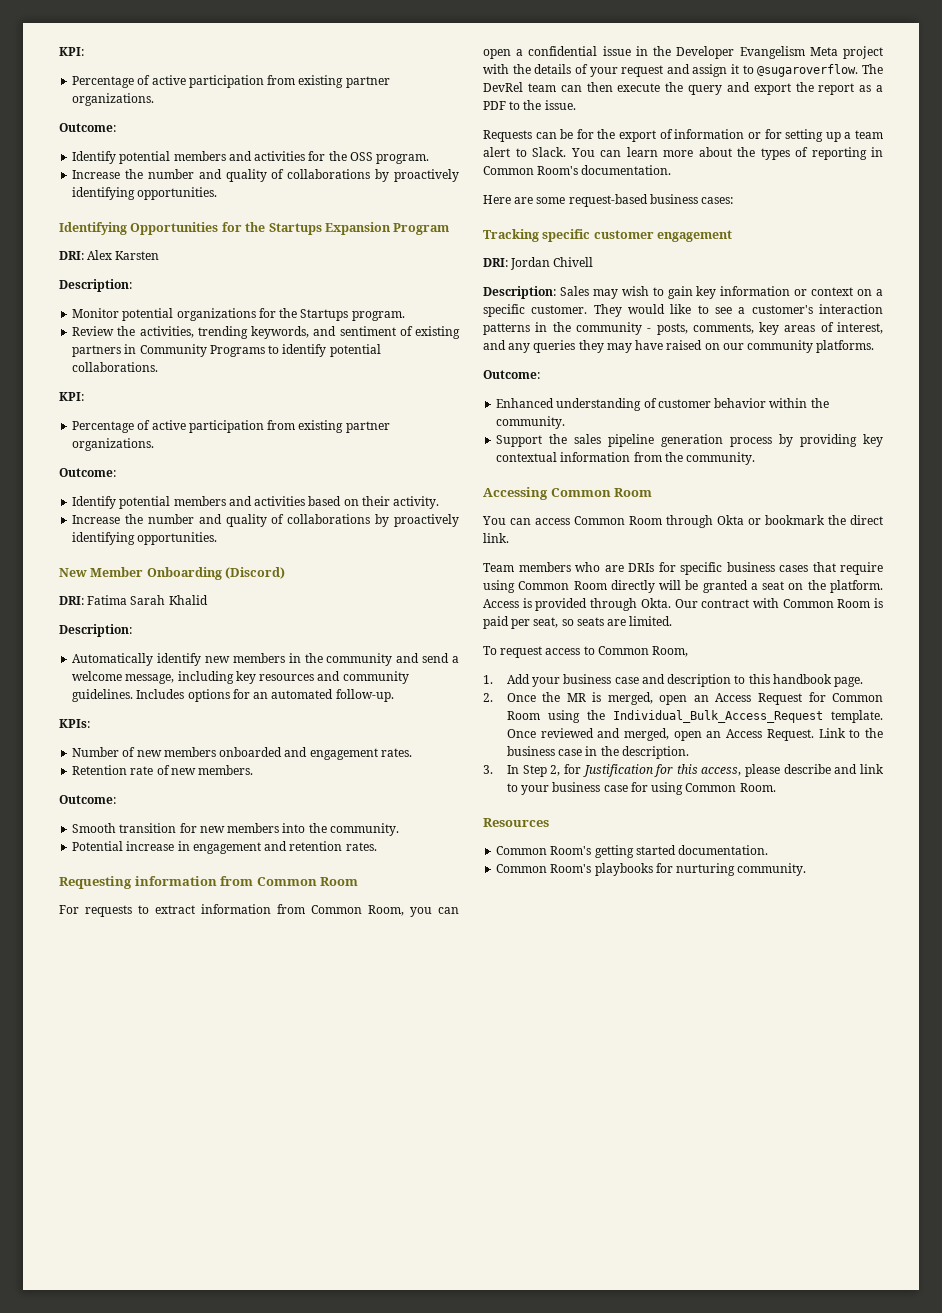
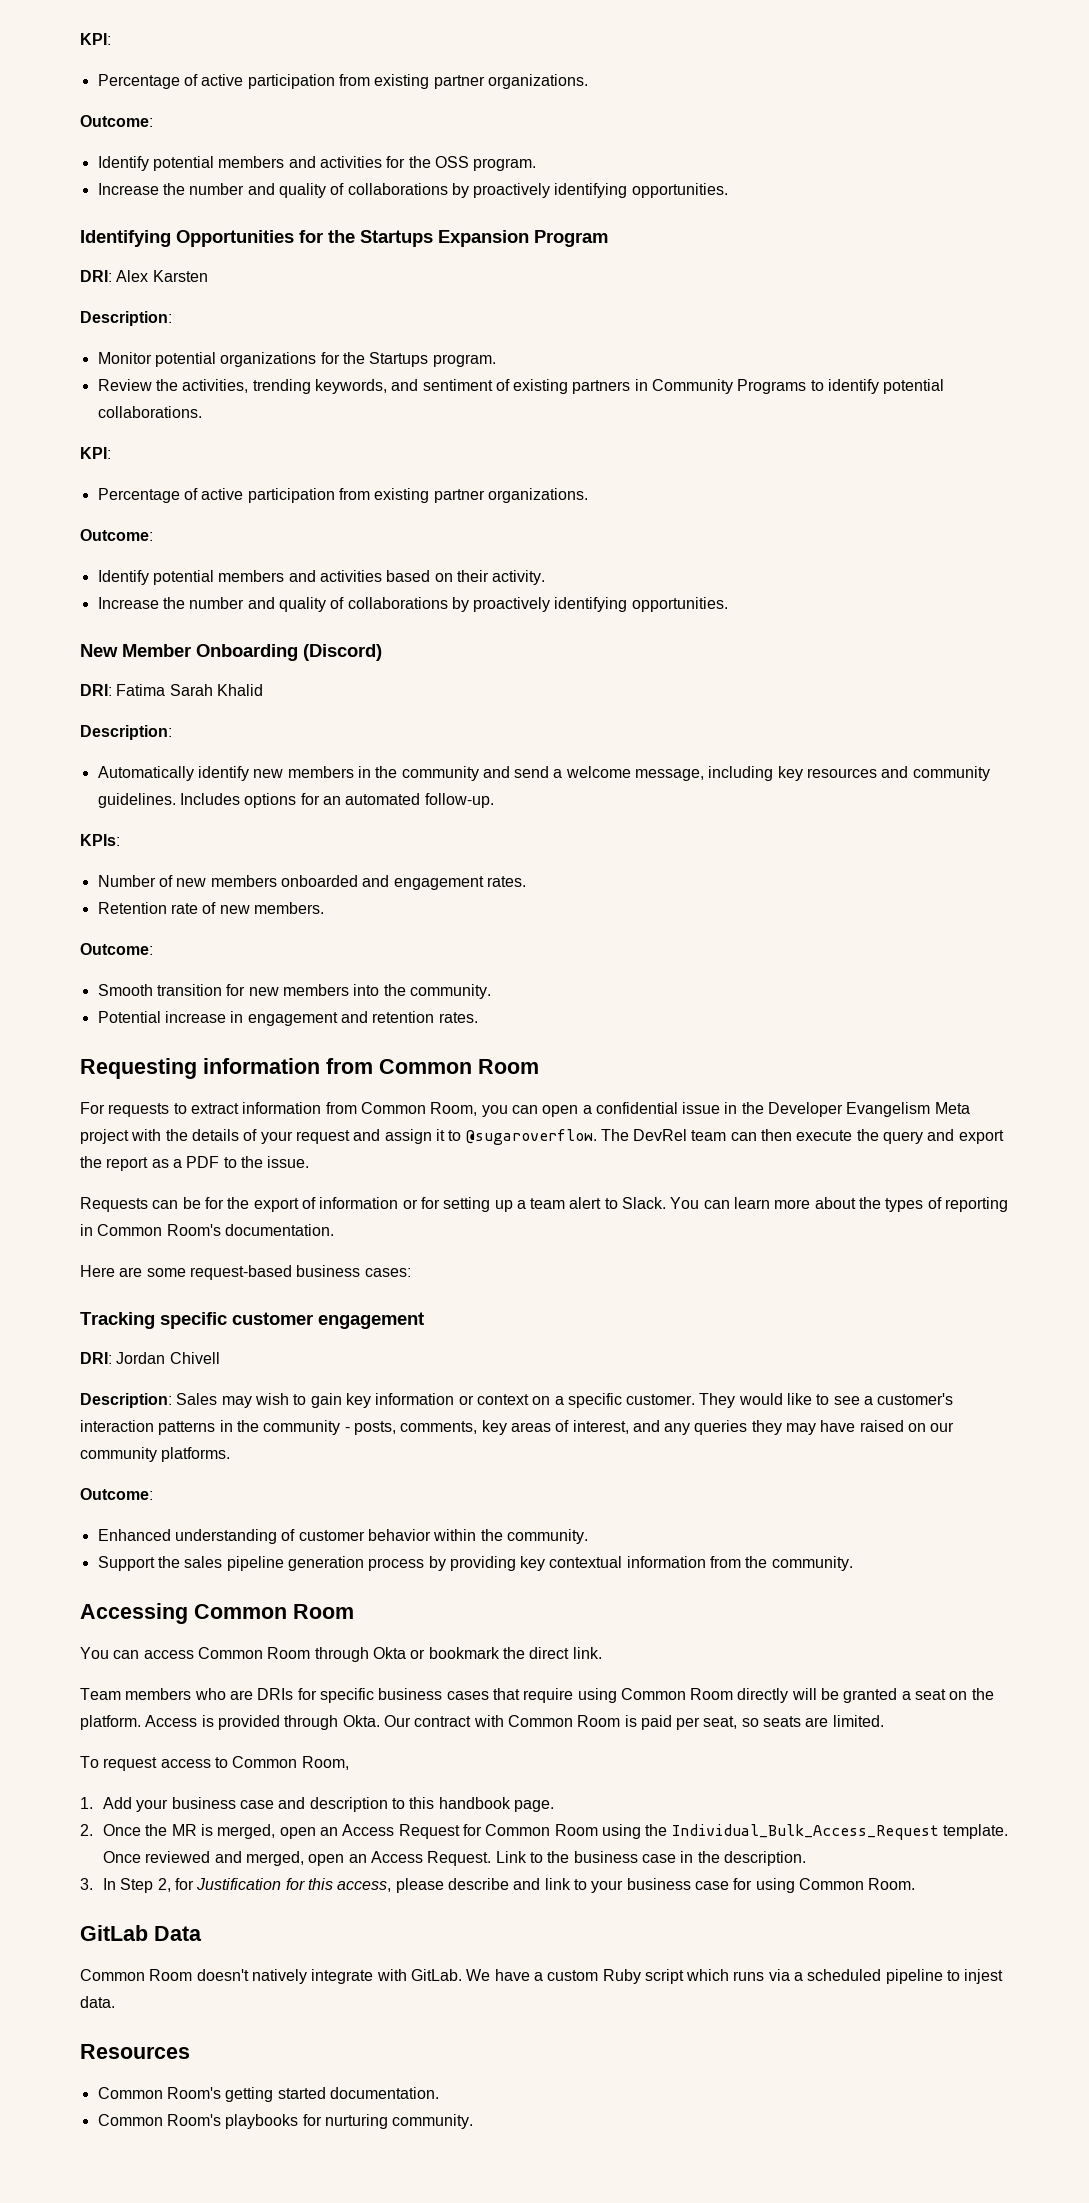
(776, 787) none -> [80,1925,202,1941] [80,1969,1004,1984] [80,1996,115,2008] // GitLab Data // Common Room doesn't natively integrate with GitLab. We have a custom Ruby script which runs via a scheduled pipeline to injest data.

